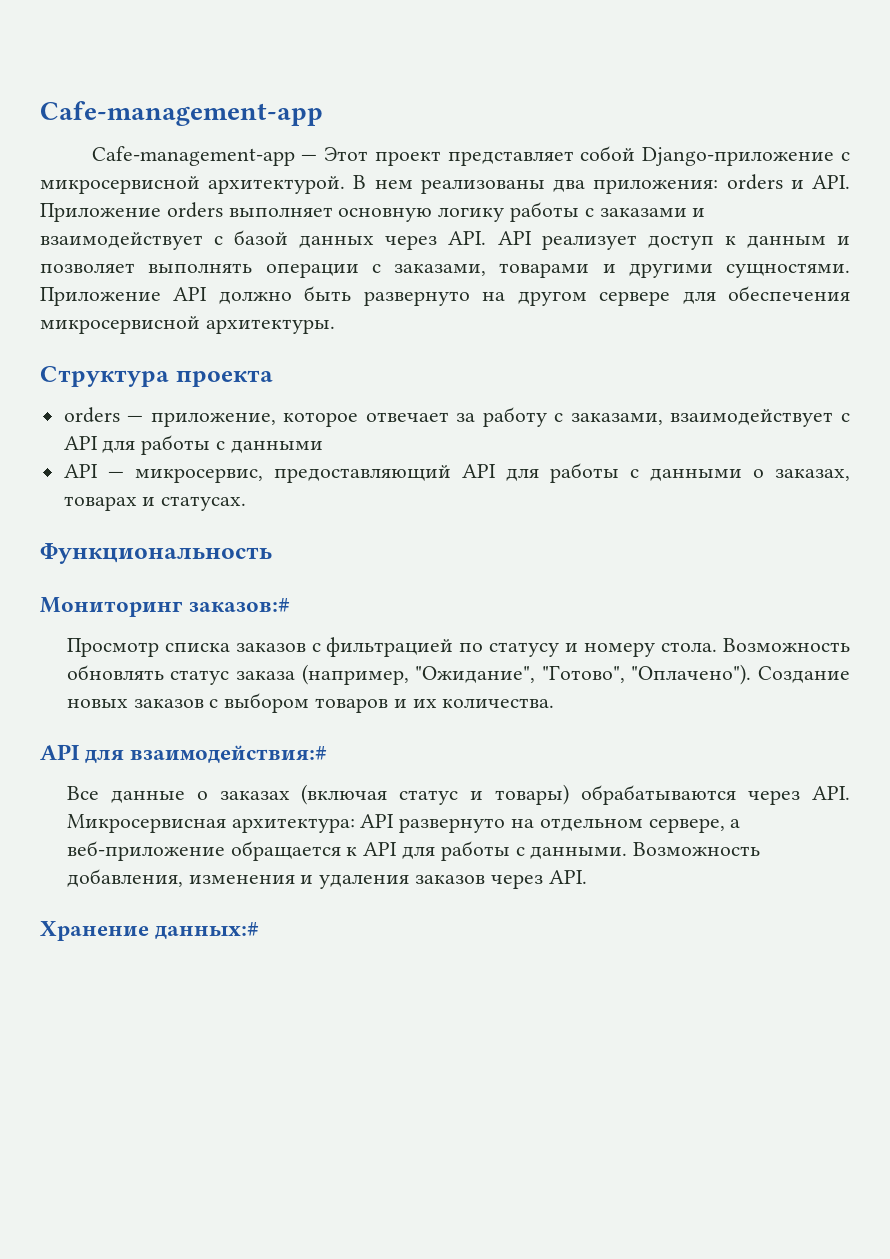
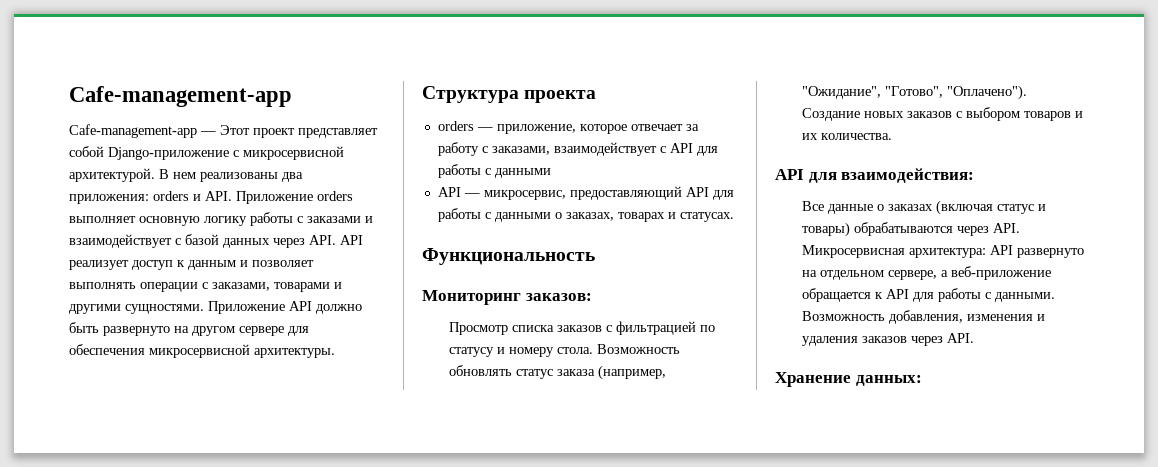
[189,598,291,612] заказов:# -> [525,293,592,301] заказов:
[130,745,328,764] взаимодействия:# -> [841,168,975,183] взаимодействия:
[155,922,260,940] данных:# -> [855,375,922,386] данных:

